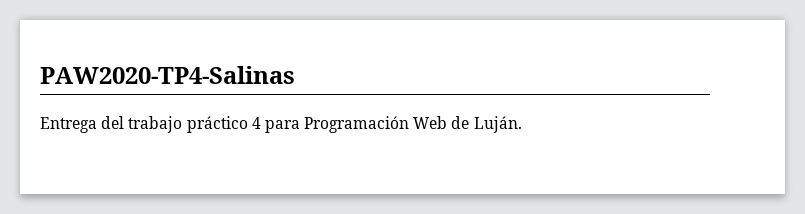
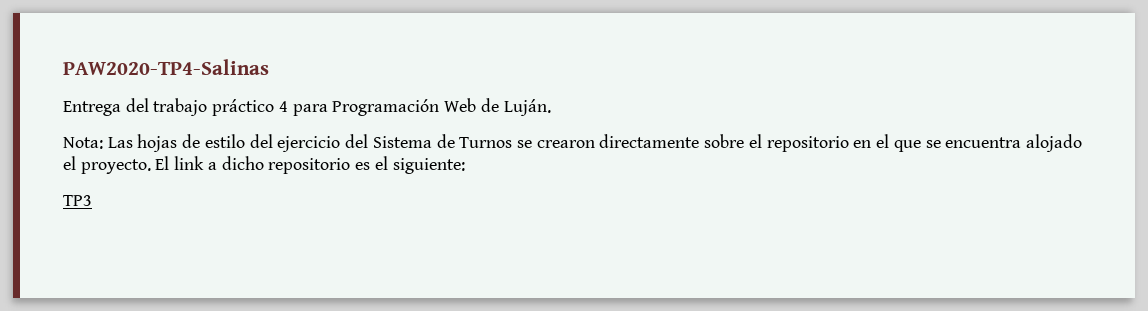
(522, 124) none -> [63,134,1082,152] [63,156,465,174] [63,195,92,206] // Nota: Las hojas de estilo del ejercicio del Sistema de Turnos se crearon directamente sobre el repositorio en el que se encuentra alojado el proyecto. El link a dicho repositorio es el siguiente: // TP3

